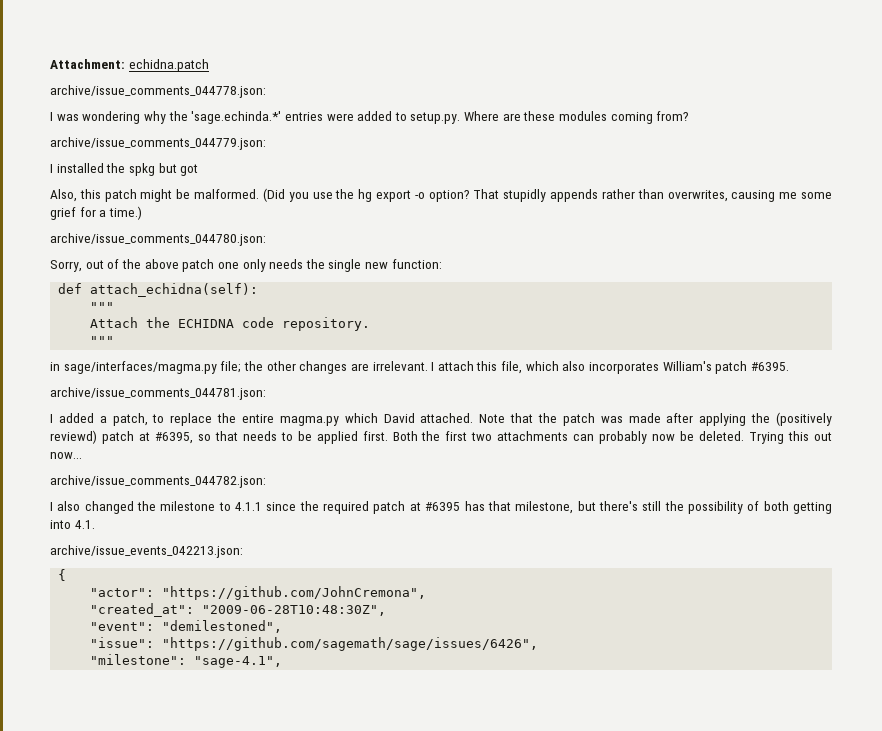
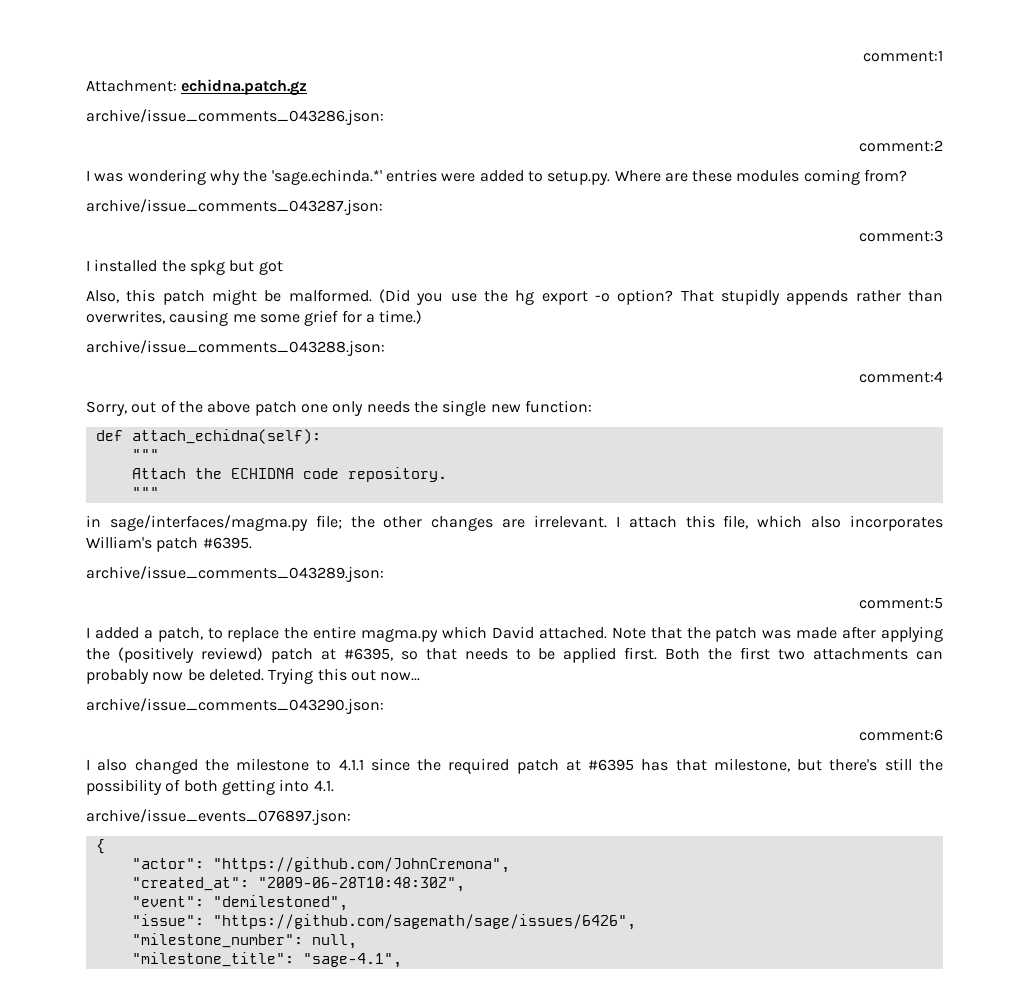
[50,59,209,72] [50,85,266,98] Attachment: echidna.patch // archive/issue_comments_044778.json: -> [863,50,943,62] [86,79,308,96] [86,109,384,125] [859,140,943,152] comment:1 // Attachment: echidna.patch.gz // archive/issue_comments_043286.json: // comment:2
[50,137,266,150] archive/issue_comments_044779.json: -> [86,199,383,215] [859,230,943,242] archive/issue_comments_043287.json: // comment:3
[50,233,266,246] archive/issue_comments_044780.json: -> [86,340,385,356] [859,371,943,383] archive/issue_comments_043288.json: // comment:4
[50,387,266,400] archive/issue_comments_044781.json: -> [86,566,384,582] [859,597,943,609] archive/issue_comments_043289.json: // comment:5
[50,475,266,488] archive/issue_comments_044782.json: -> [86,698,384,714] [859,729,943,741] archive/issue_comments_043290.json: // comment:6
[50,545,243,558] archive/issue_events_042213.json: -> [86,809,351,825] archive/issue_events_076897.json:
[90,654,187,665] "milestone": -> [131,933,357,949] [131,952,294,967] "milestone_number": null, // "milestone_title":

